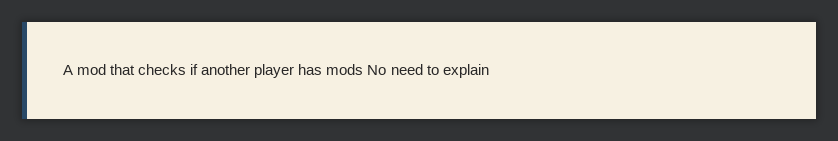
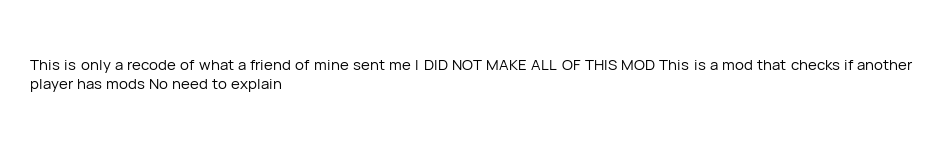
[63,65,73,75] A -> [30,60,718,73] This is only a recode of what a friend of mine sent me I DID NOT MAKE ALL OF THIS MOD This is a

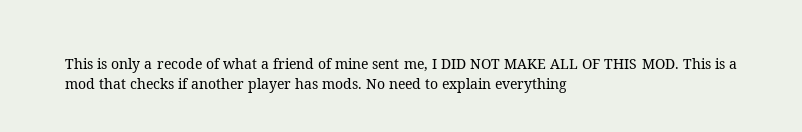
[389,62,411,70] me -> [403,61,428,72] me,
[621,60,655,70] MOD -> [641,59,679,69] MOD.
[106,79,146,89] mods -> [322,78,362,89] mods.
(283, 85) none -> [495,78,567,93] everything

